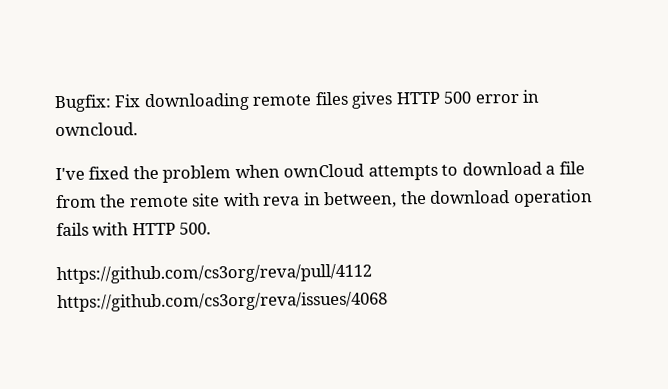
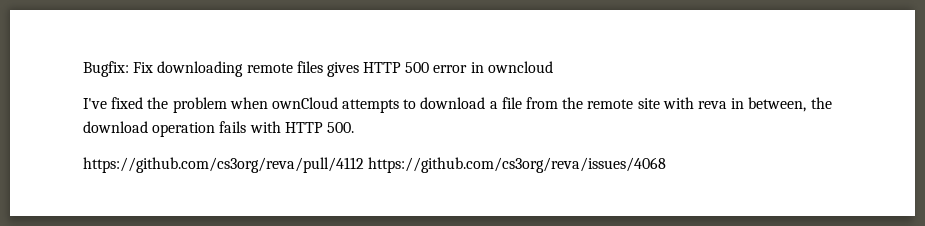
[55,122,138,137] owncloud. -> [487,61,553,73] owncloud

